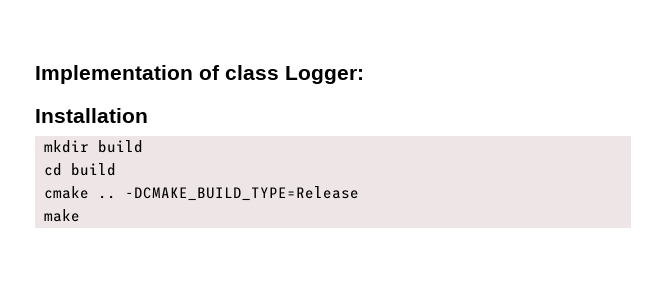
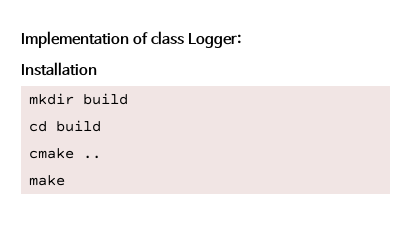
[125,186,359,201] -DCMAKE_BUILD_TYPE=Release -> (101, 157) none

